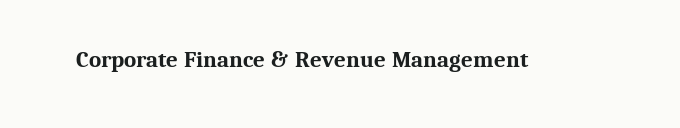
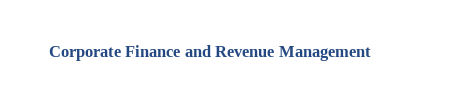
[271,51,289,67] & -> [184,45,211,57] and

